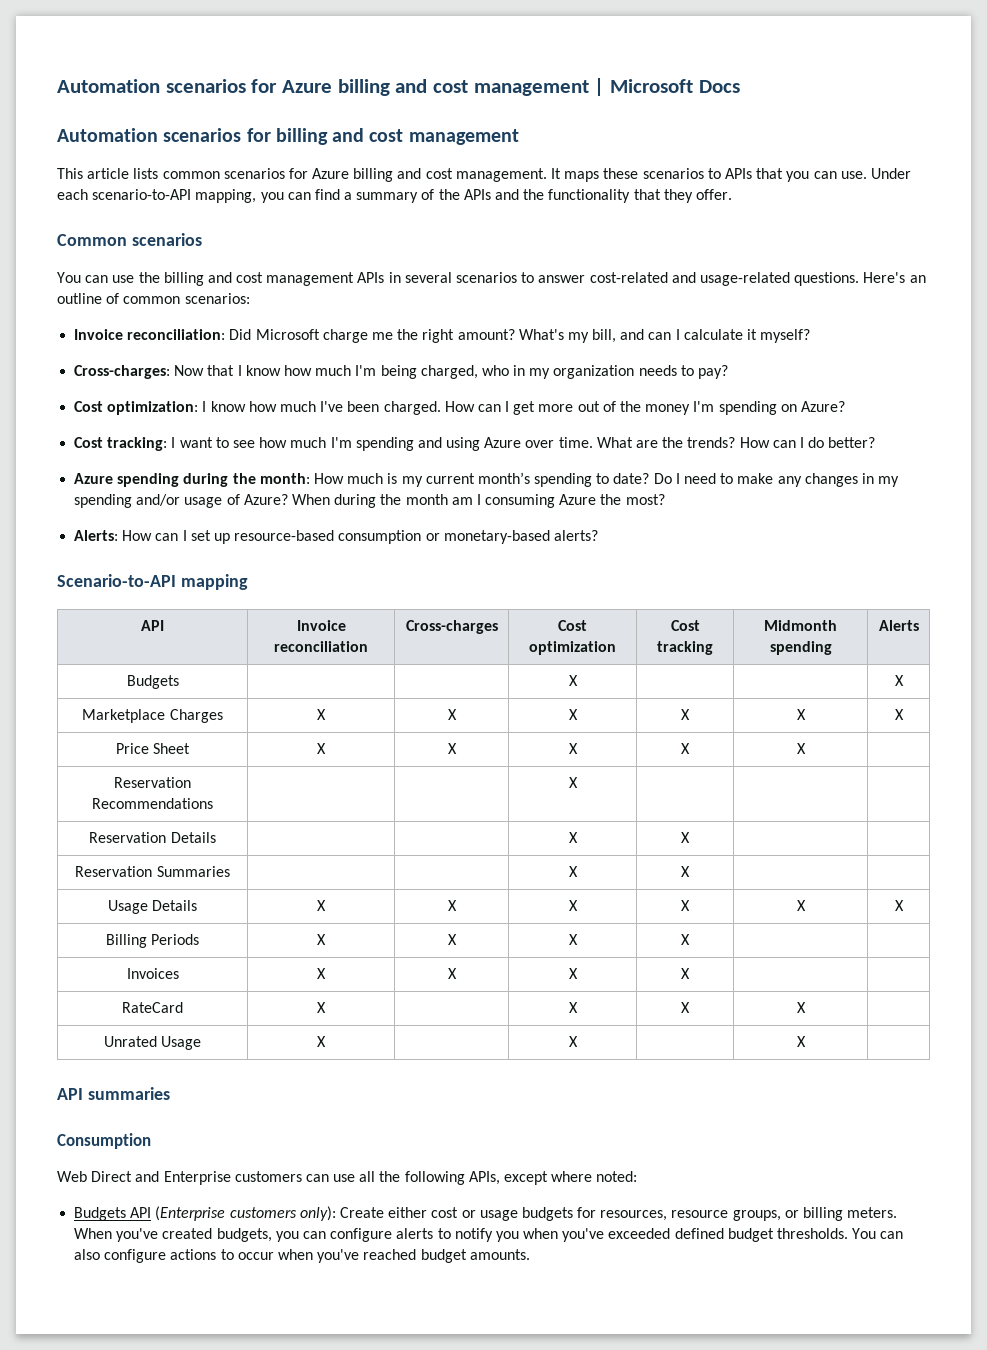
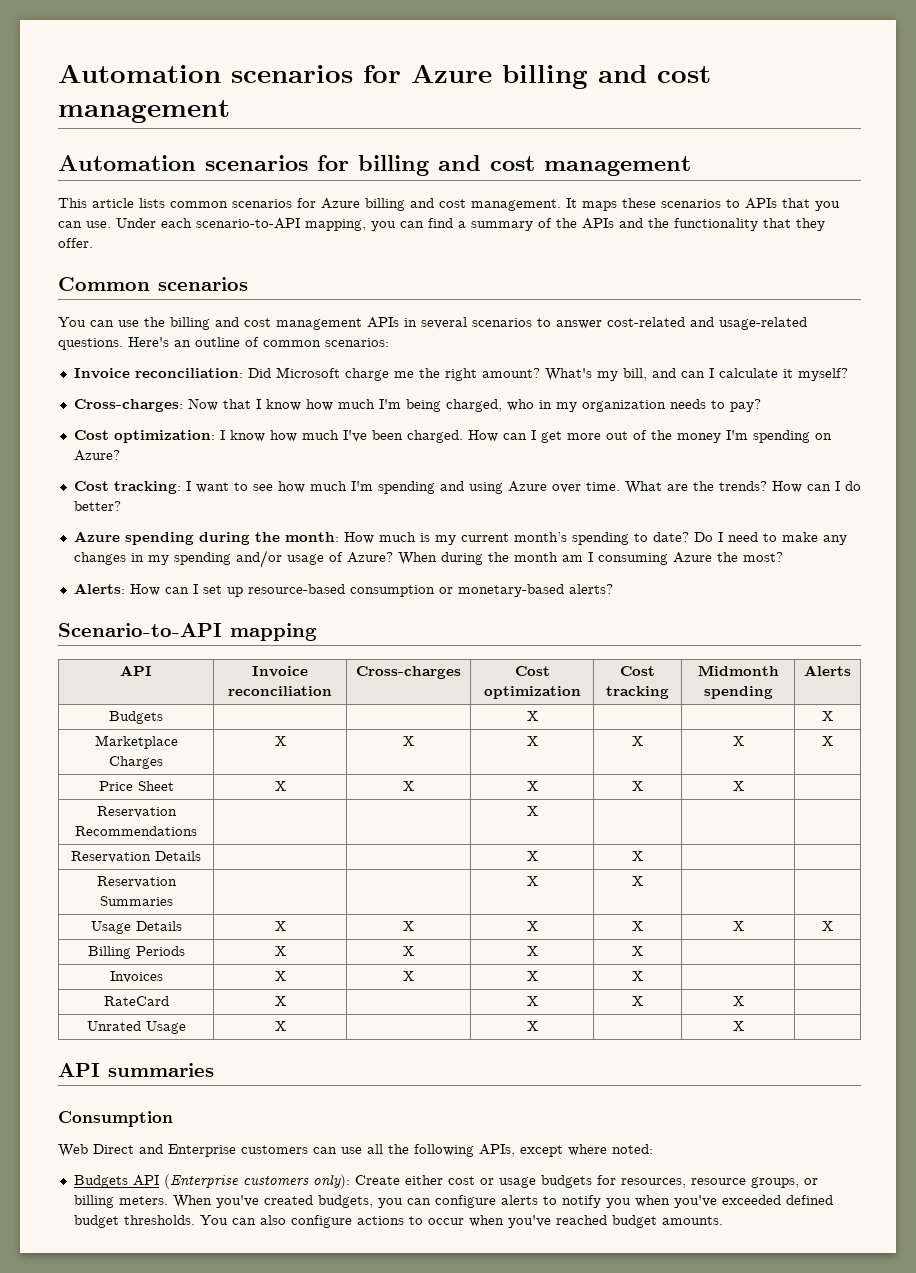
[594,78,740,96] | Microsoft Docs -> (230, 111) none

